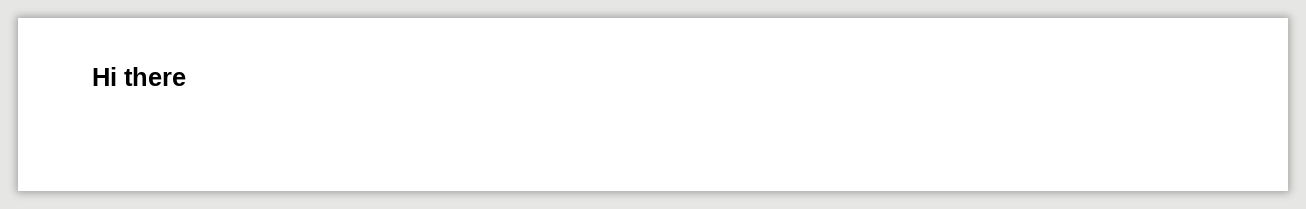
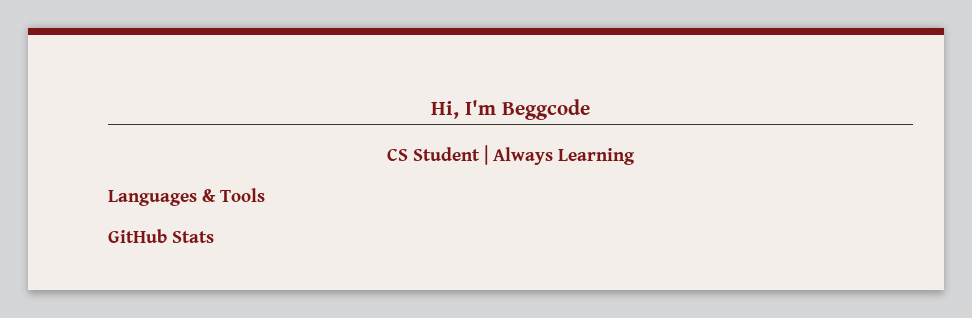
[92,67,186,86] Hi there -> [431,99,590,120] [386,145,636,165] [108,188,266,206] [108,229,215,243] Hi, I'm Beggcode // CS Student | Always Learning // Languages & Tools // GitHub Stats

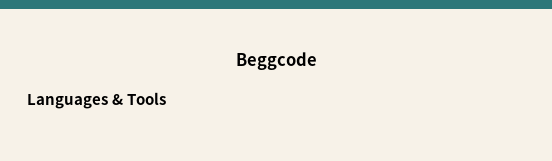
[431,100,496,119] Hi, I'm -> (235, 61) none
[386,145,636,165] // CS Student | Always Learning -> (317, 61) none
[108,229,215,243] // GitHub Stats -> (167, 98) none

